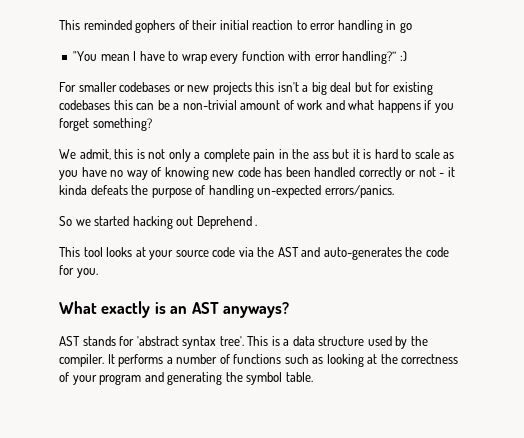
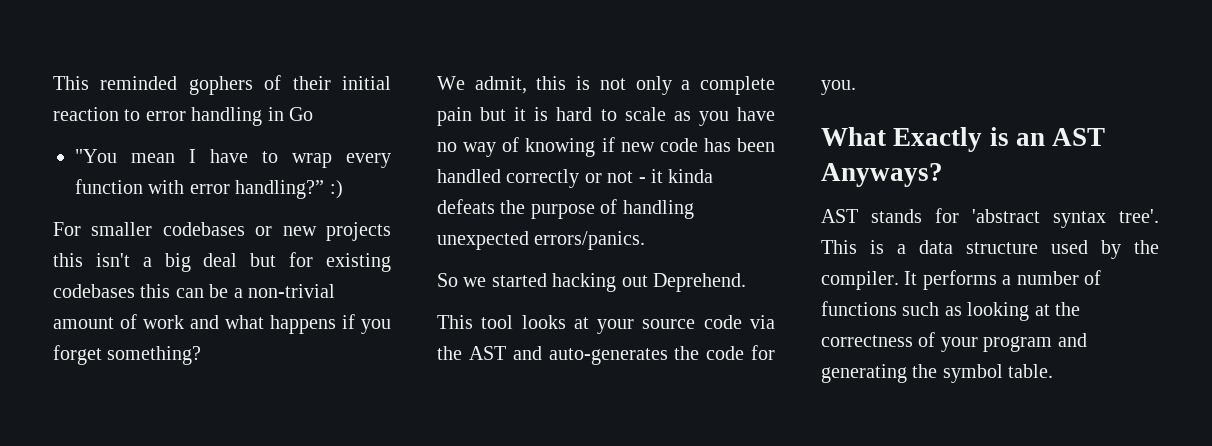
[399,22,412,33] go -> [289,107,313,121] Go
[278,149,329,159] in the ass -> (472, 116) none
(209, 173) none -> [601,137,615,152] if
[257,185,322,198] un-expected -> [437,231,529,250] unexpected
[196,216,258,229] Deprehend . -> [653,273,746,292] Deprehend.
[101,301,151,318] exactly -> [893,127,983,152] Exactly
[223,302,290,318] anyways? -> [821,163,943,187] Anyways?

